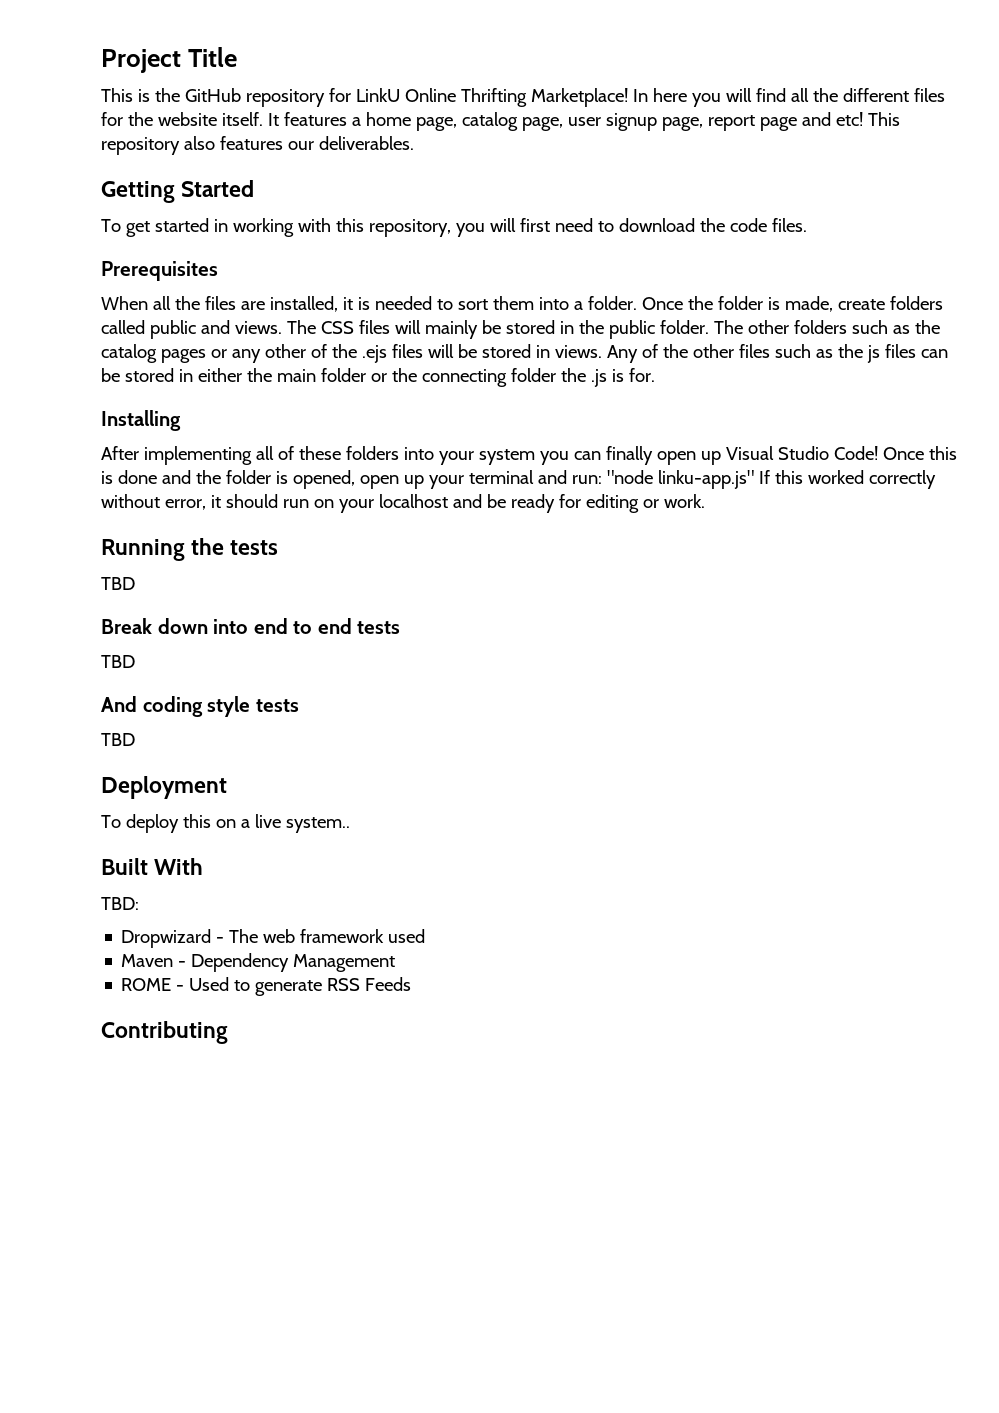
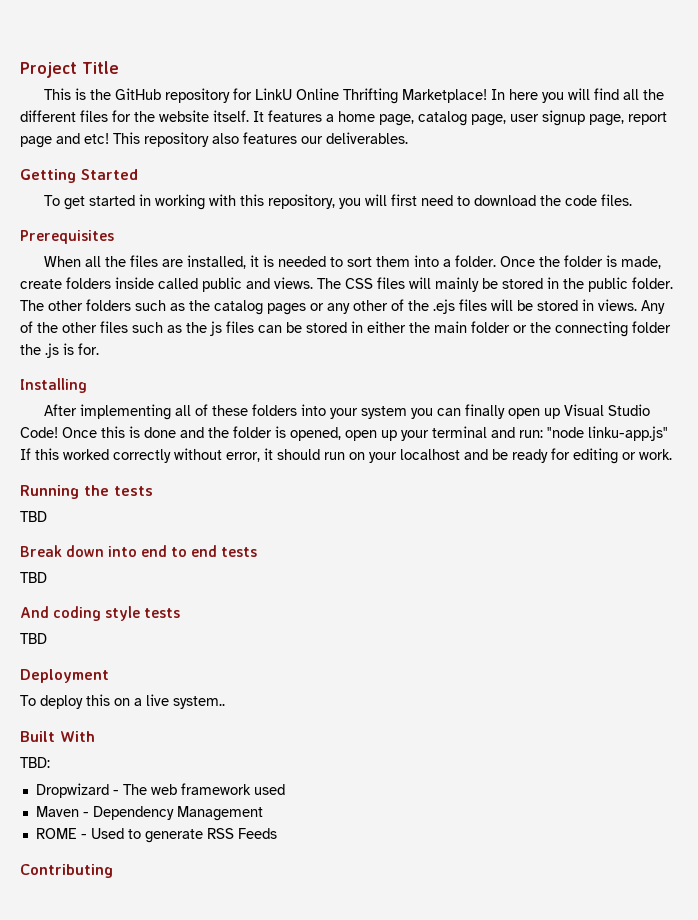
(943, 303) none -> [115,277,154,289] inside

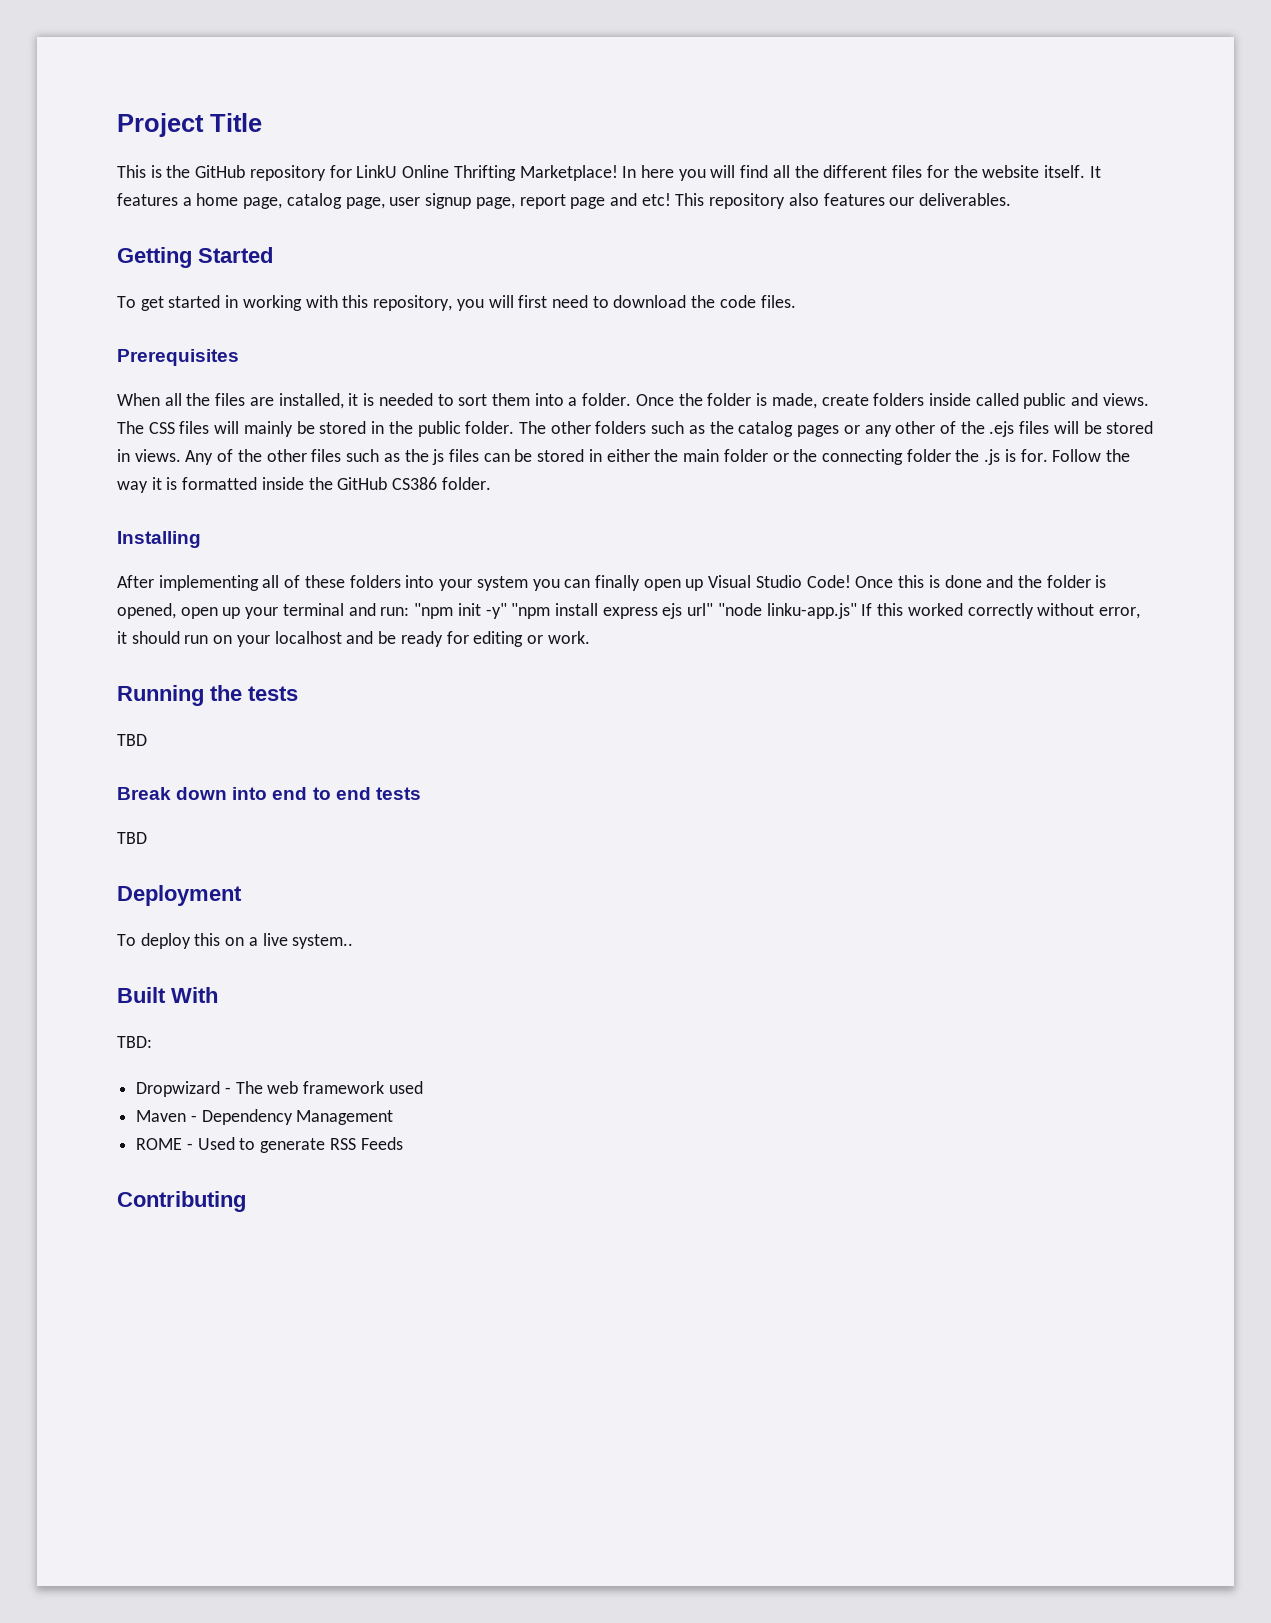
(99, 349) none -> [1052,449,1131,462] [117,477,491,493] Follow the way it is formatted inside the GitHub CS386 folder.
(543, 434) none -> [414,603,714,619] "npm init -y" "npm install express ejs url"
[20,606,181,621] [20,633,47,644] // And coding style tests // TBD -> (147, 838) none

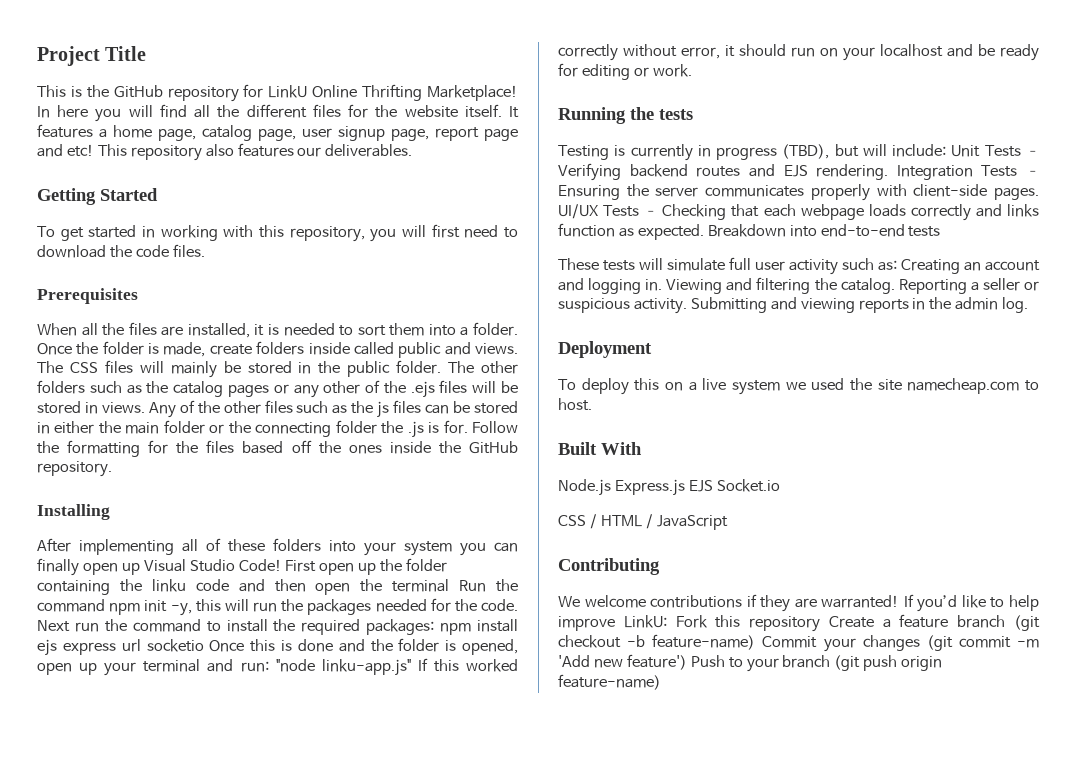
[117,477,258,493] way it is formatted -> [67,440,382,457] formatting for the files based off the ones
[392,477,491,490] CS386 folder. -> [37,461,112,477] repository.
(851, 581) none -> [285,558,448,575] [37,579,518,595] [37,598,518,616] [37,619,518,635] [37,639,204,656] First open up the folder containing the linku code and then open the terminal Run the command npm init -y, this will run the packages needed for the code. Next run the command to install the required packages: npm install ejs express url socketio
[414,603,714,619] "npm init -y" "npm install express ejs url" -> (269, 666) none
[117,734,147,746] [117,787,421,800] [117,832,147,844] TBD // Break down into end to end tests // TBD -> [558,144,1039,161] [558,163,1039,181] [558,184,1039,201] [558,204,1039,221] [558,223,941,240] [558,257,1040,275] [558,277,1039,294] [558,297,1029,314] Testing is currently in progress (TBD), but will include: Unit Tests – Verifying backend routes and EJS rendering. Integration Tests – Ensuring the server communicates properly with client-side pages. UI/UX Tests – Checking that each webpage loads correctly and links function as expected. Breakdown into end-to-end tests // These tests will simulate full user activity such as: Creating an account and logging in. Viewing and filtering the catalog. Reporting a seller or suspicious activity. Submitting and viewing reports in the admin log.
[292,934,354,949] [117,987,218,1003] [117,1036,152,1048] [136,1081,423,1097] [136,1109,394,1125] [136,1137,403,1153] [117,1191,246,1212] system.. // Built With // TBD: // Dropwizard - The web framework used // Maven - Dependency Management // ROME - Used to generate RSS Feeds // Contributing -> [731,378,1039,395] [558,398,592,411] [558,442,642,455] [558,479,780,496] [558,514,728,530] [558,558,660,575] [558,594,1039,612] [558,614,1040,632] [558,634,1039,652] [558,654,943,672] [558,674,661,690] system we used the site namecheap.com to host. // Built With // Node.js Express.js EJS Socket.io // CSS / HTML / JavaScript // Contributing // We welcome contributions if they are warranted! If you’d like to help improve LinkU: Fork this repository Create a feature branch (git checkout -b feature-name) Commit your changes (git commit -m 'Add new feature') Push to your branch (git push origin feature-name)

